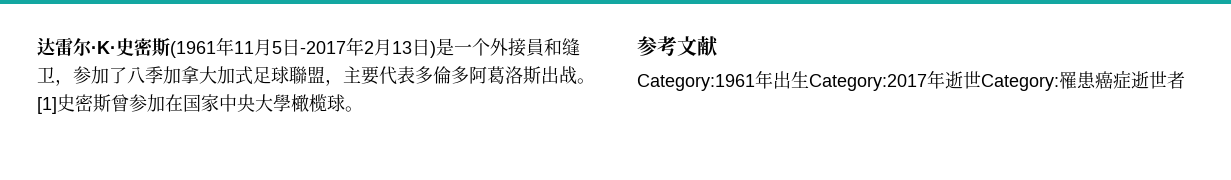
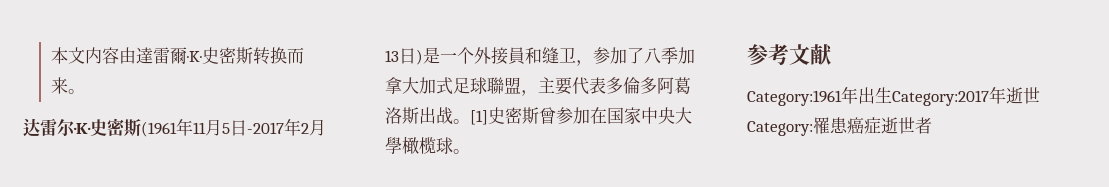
(37, 47) none -> [50,47,304,65] [50,77,85,94] 本文内容由達雷爾·K·史密斯转换而来。 //

